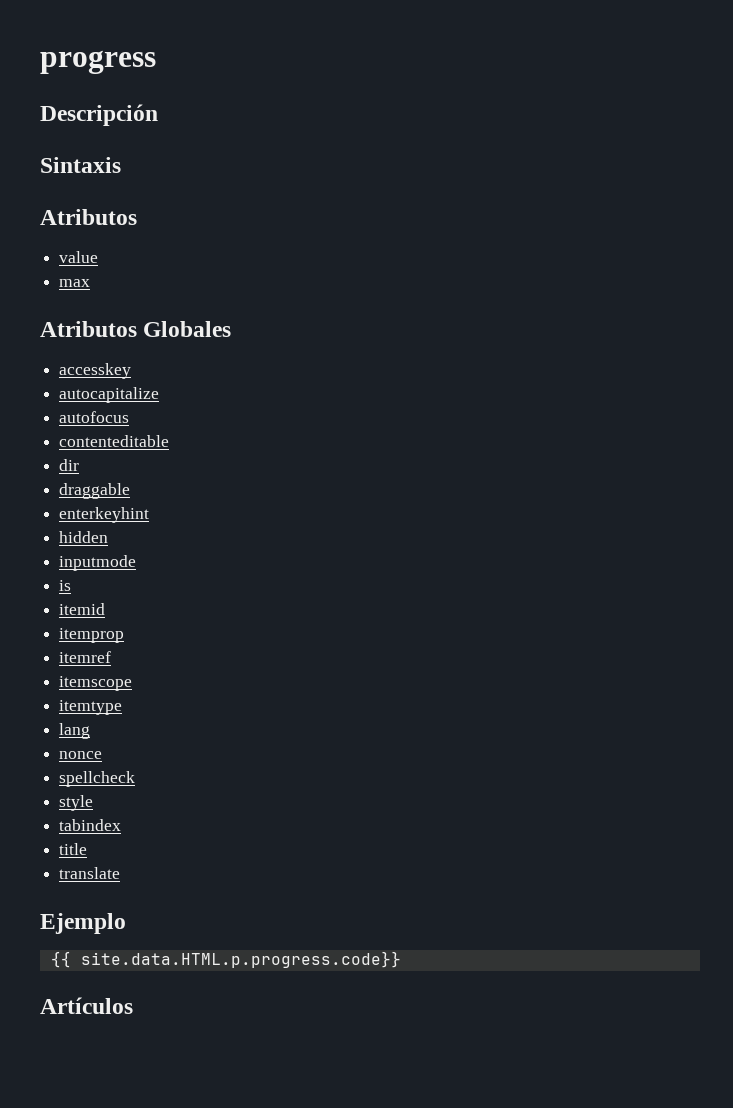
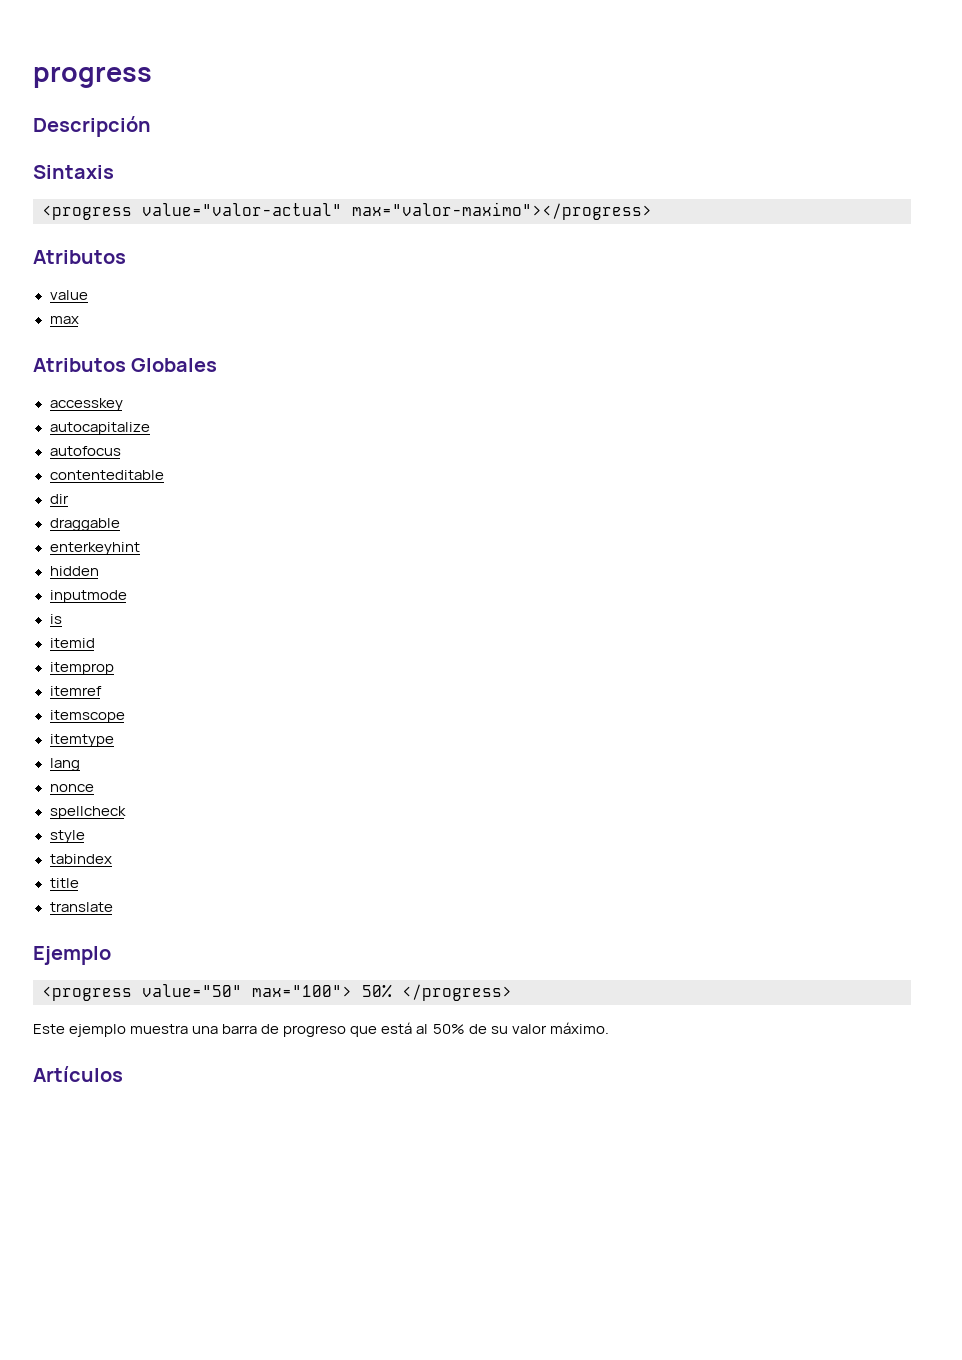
(121, 165) none -> [42,202,652,220] // <progress value="valor-actual" max="valor-maximo"></progress>
[50,951,401,968] {{ site.data.HTML.p.progress.code}} -> [42,984,512,1001] [33,1022,609,1037] <progress value="50" max="100"> 50% </progress> // Este ejemplo muestra una barra de progreso que está al 50% de su valor máximo.

